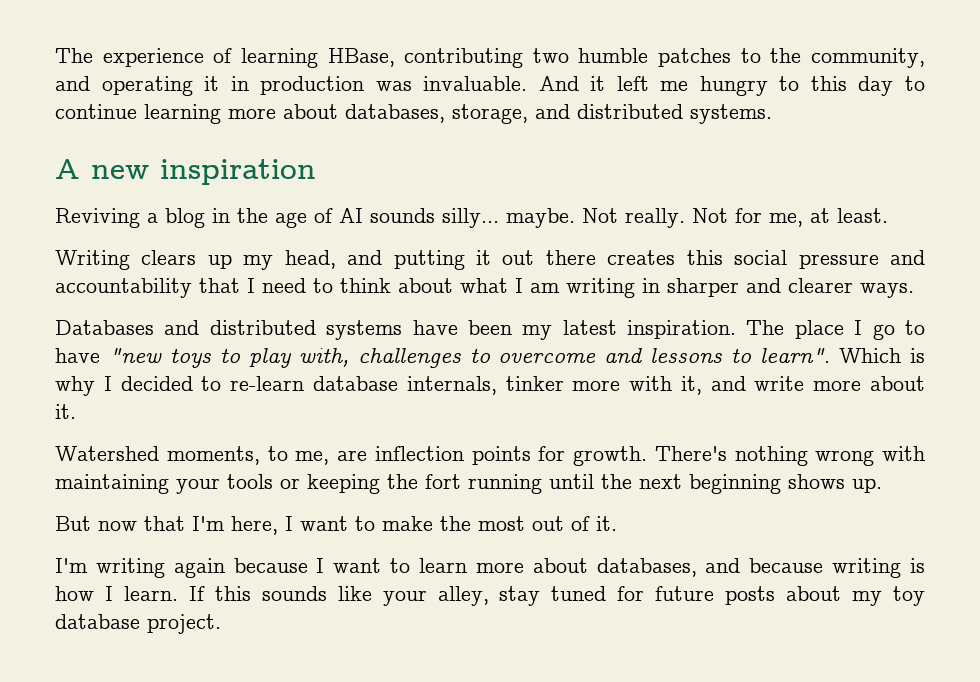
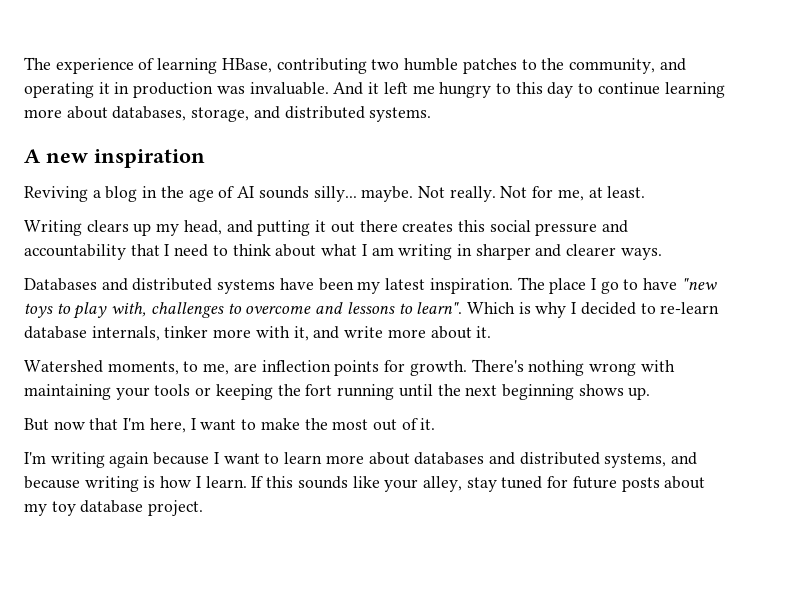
[596,558,697,577] databases, -> [414,452,667,468] databases and distributed systems,

